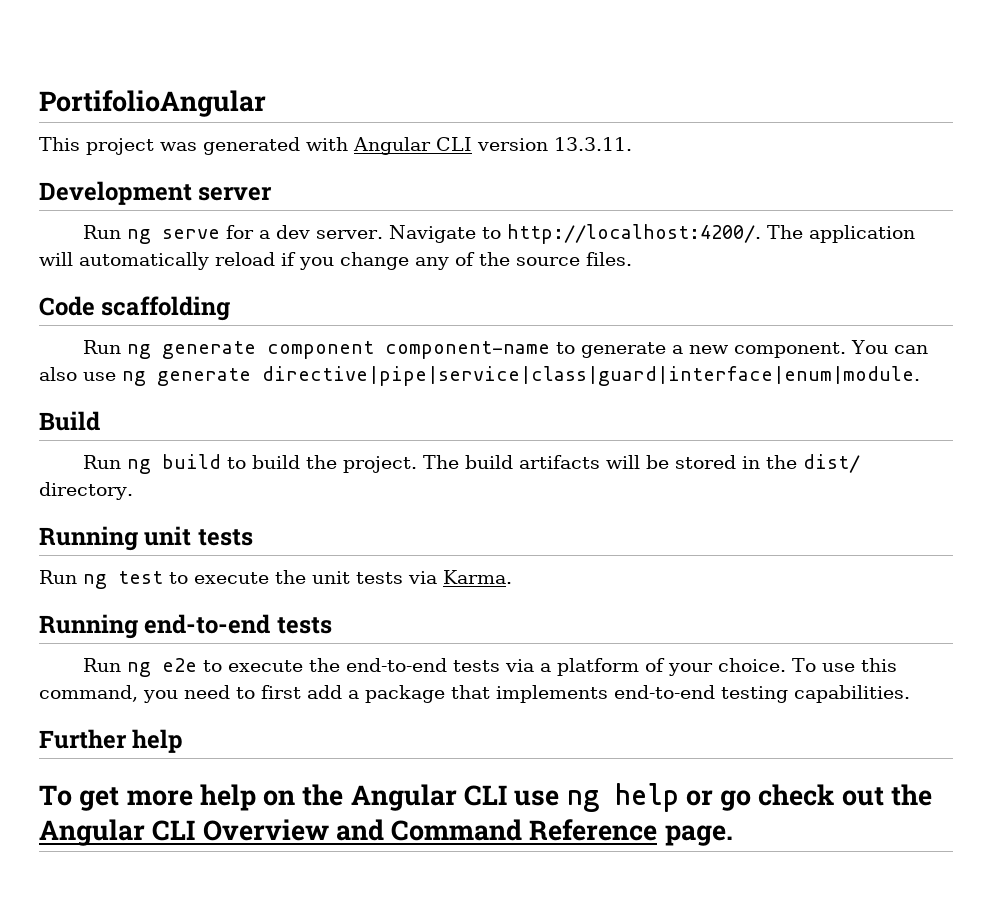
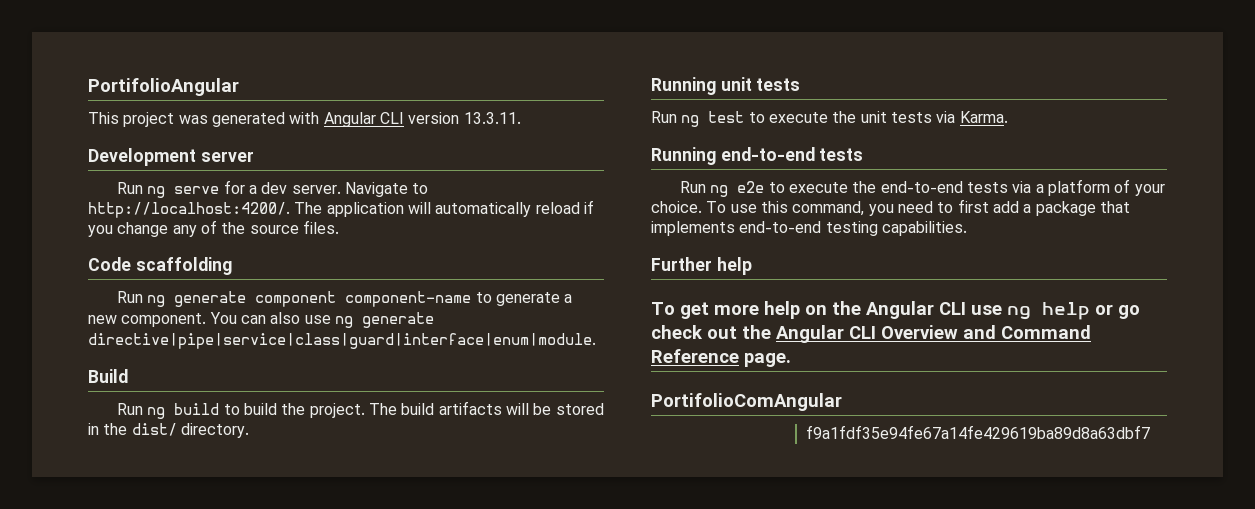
(733, 835) none -> [651,393,842,411] [805,425,1150,439] // PortifolioComAngular // f9a1fdf35e94fe67a14fe429619ba89d8a63dbf7

